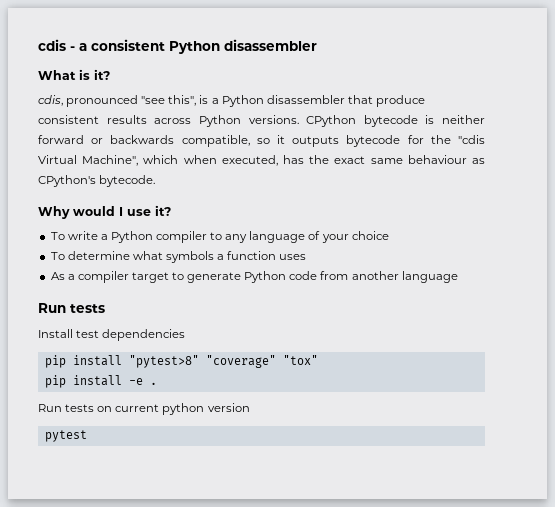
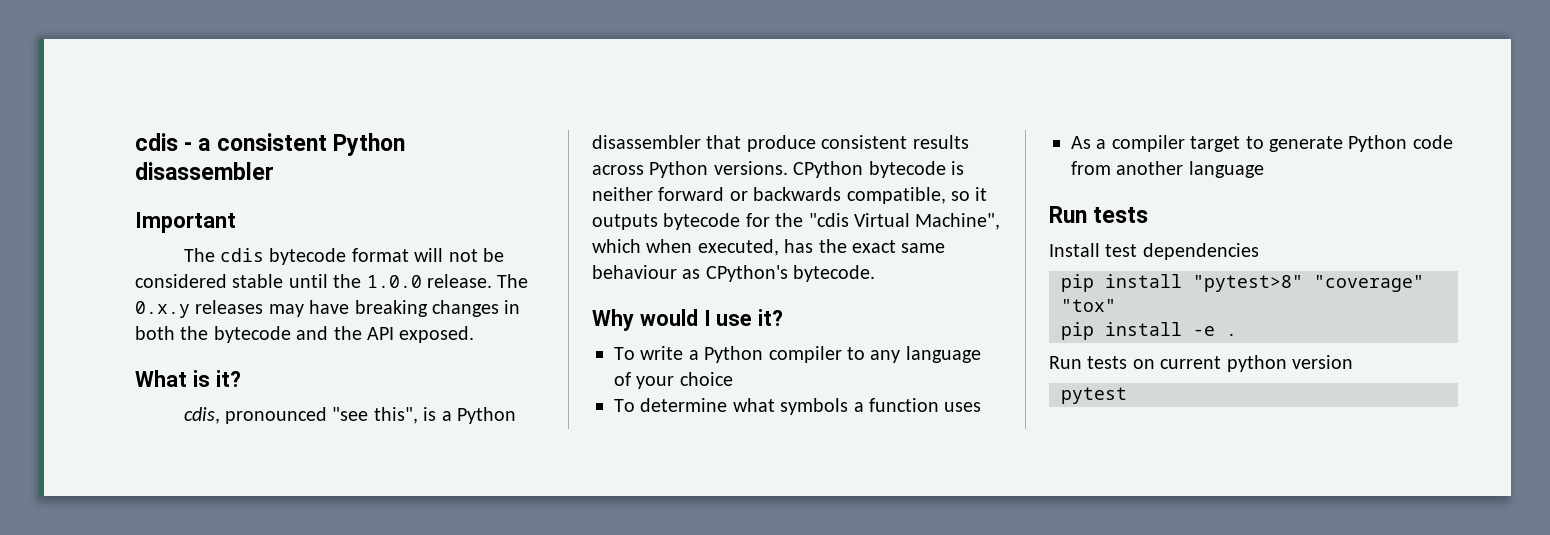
(317, 45) none -> [135,212,236,233] [183,248,505,265] [135,274,529,288] [135,300,521,318] [135,326,475,343] // Important // The cdis bytecode format will not be considered stable until the 1.0.0 release. The 0.x.y releases may have breaking changes in both the bytecode and the API exposed.

